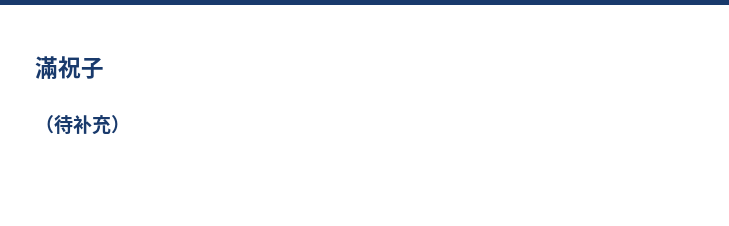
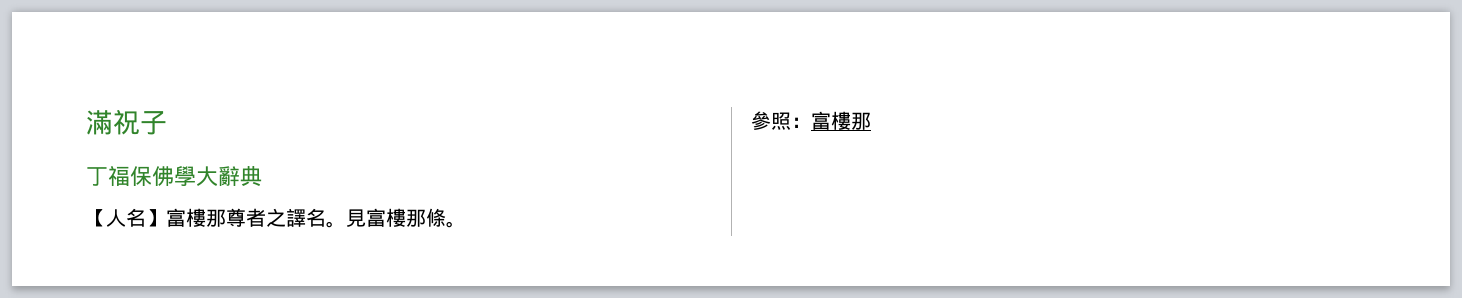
[35,115,130,135] （待补充） -> [86,166,262,187] [86,208,466,228] [751,111,871,130] 丁福保佛學大辭典 // 【人名】富樓那尊者之譯名。見富樓那條。 // 參照：富樓那

